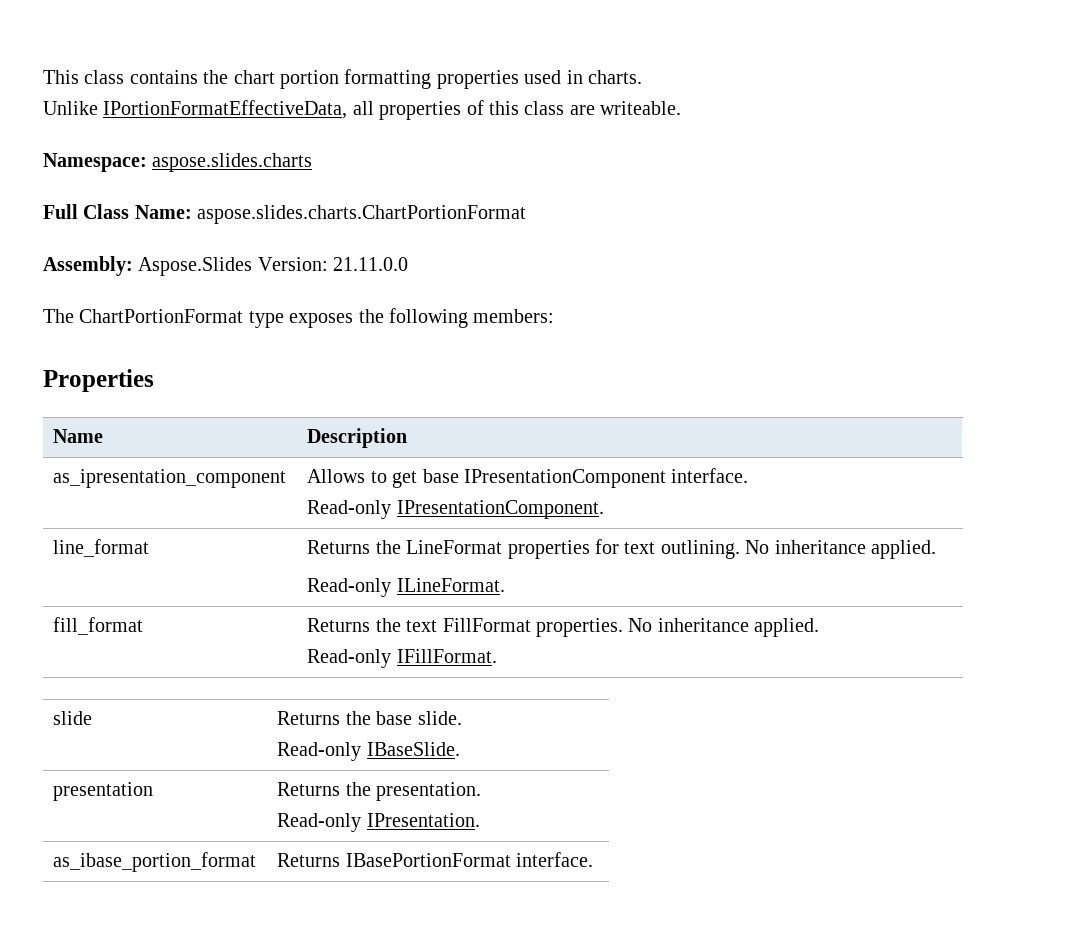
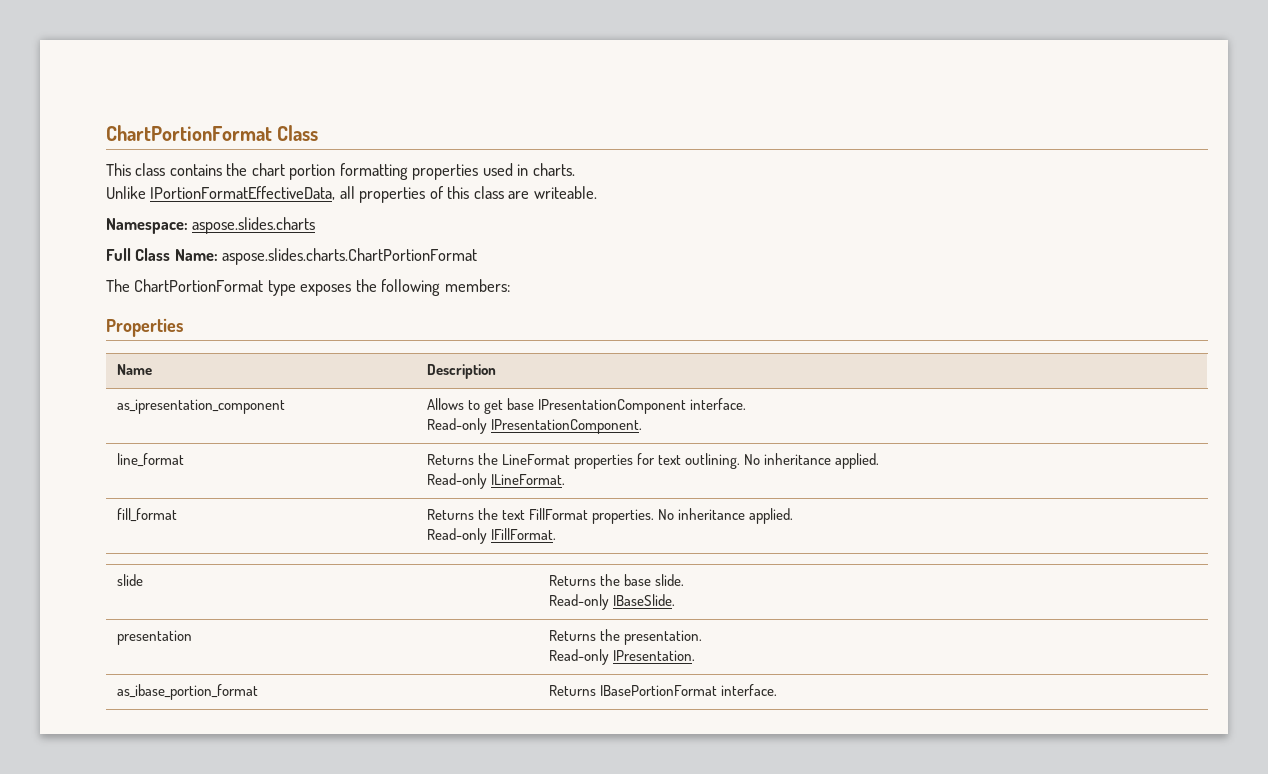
(43, 77) none -> [106,125,319,141] ChartPortionFormat Class //
[43,256,409,276] // Assembly: Aspose.Slides Version: 21.11.0.0 -> (478, 256) none

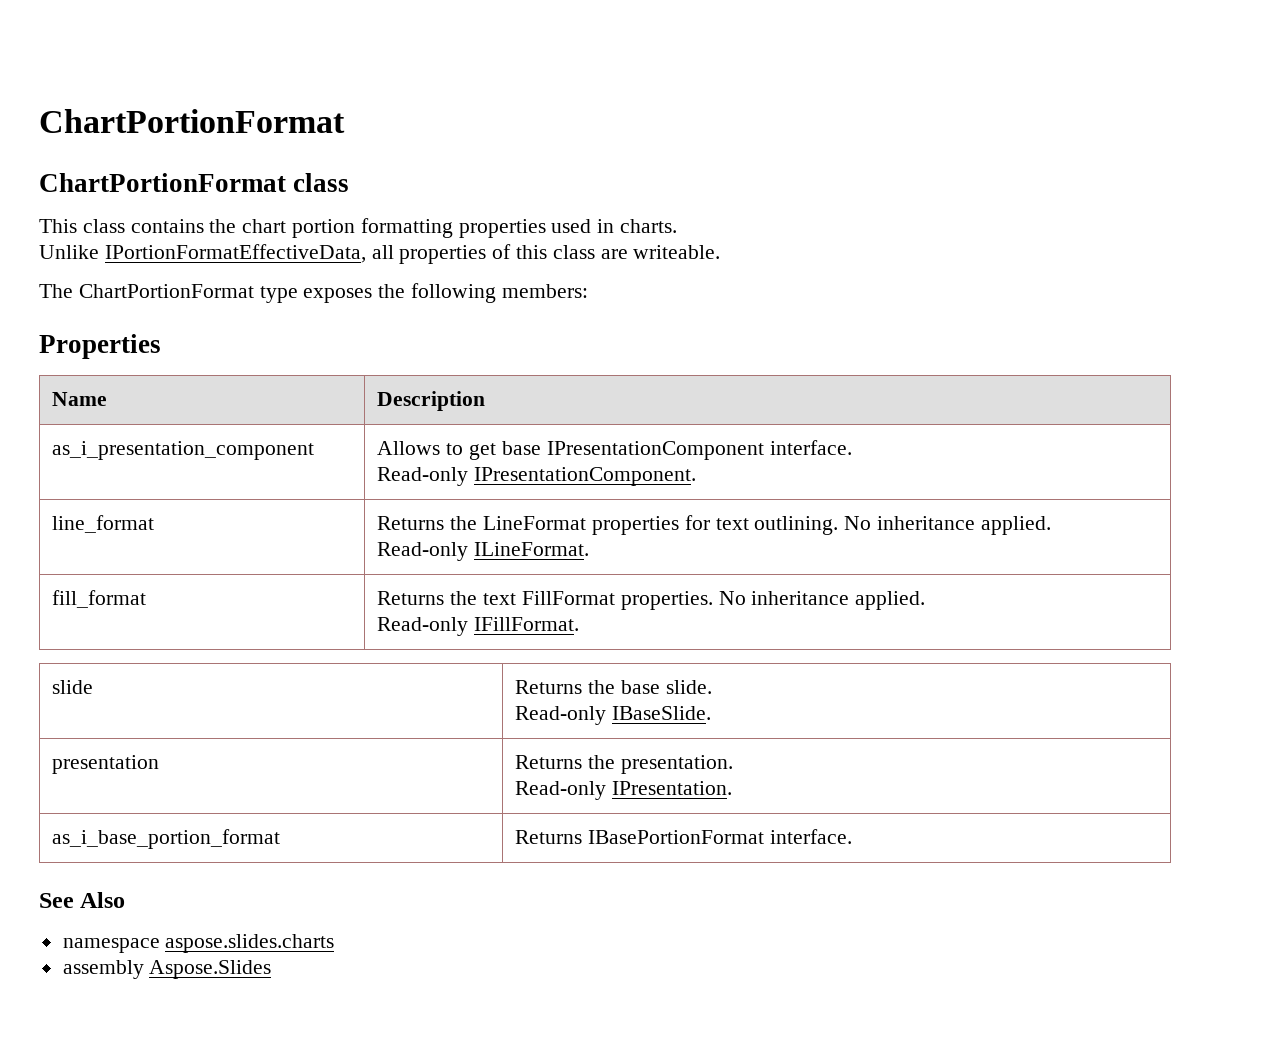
[106,125,319,141] ChartPortionFormat Class -> [39,109,345,133] [39,173,350,192] ChartPortionFormat // ChartPortionFormat class
[106,217,316,234] [106,248,478,265] // Namespace: aspose.slides.charts // Full Class Name: aspose.slides.charts.ChartPortionFormat -> (721, 252) none
[116,399,285,414] as_ipresentation_component -> [52,441,315,460] as_i_presentation_component
[116,684,258,700] as_ibase_portion_format -> [52,829,281,849] as_i_base_portion_format
(777, 690) none -> [39,892,126,908] [62,934,335,953] [62,960,272,979] // See Also // namespace aspose.slides.charts // assembly Aspose.Slides

